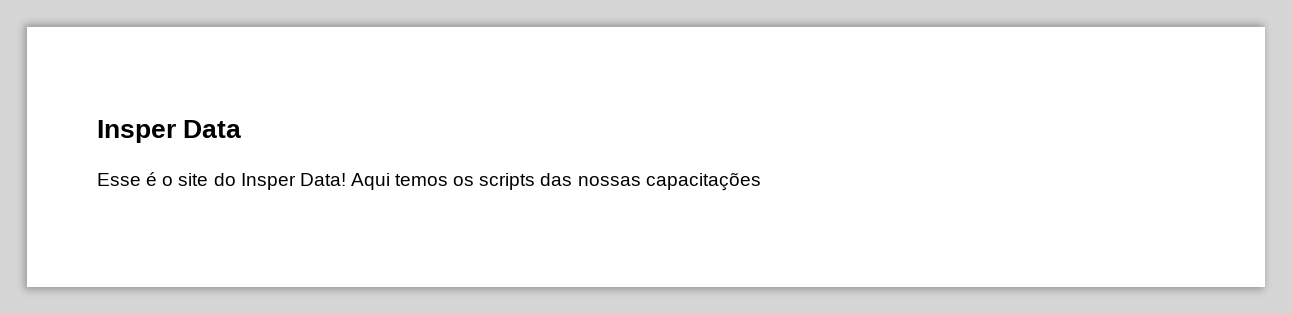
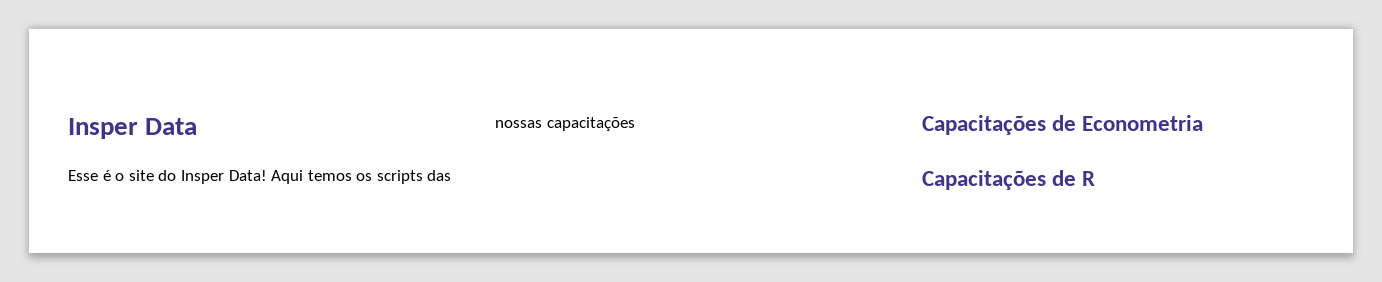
(761, 181) none -> [922,115,1204,135] [922,170,1096,190] // Capacitações de Econometria // Capacitações de R

